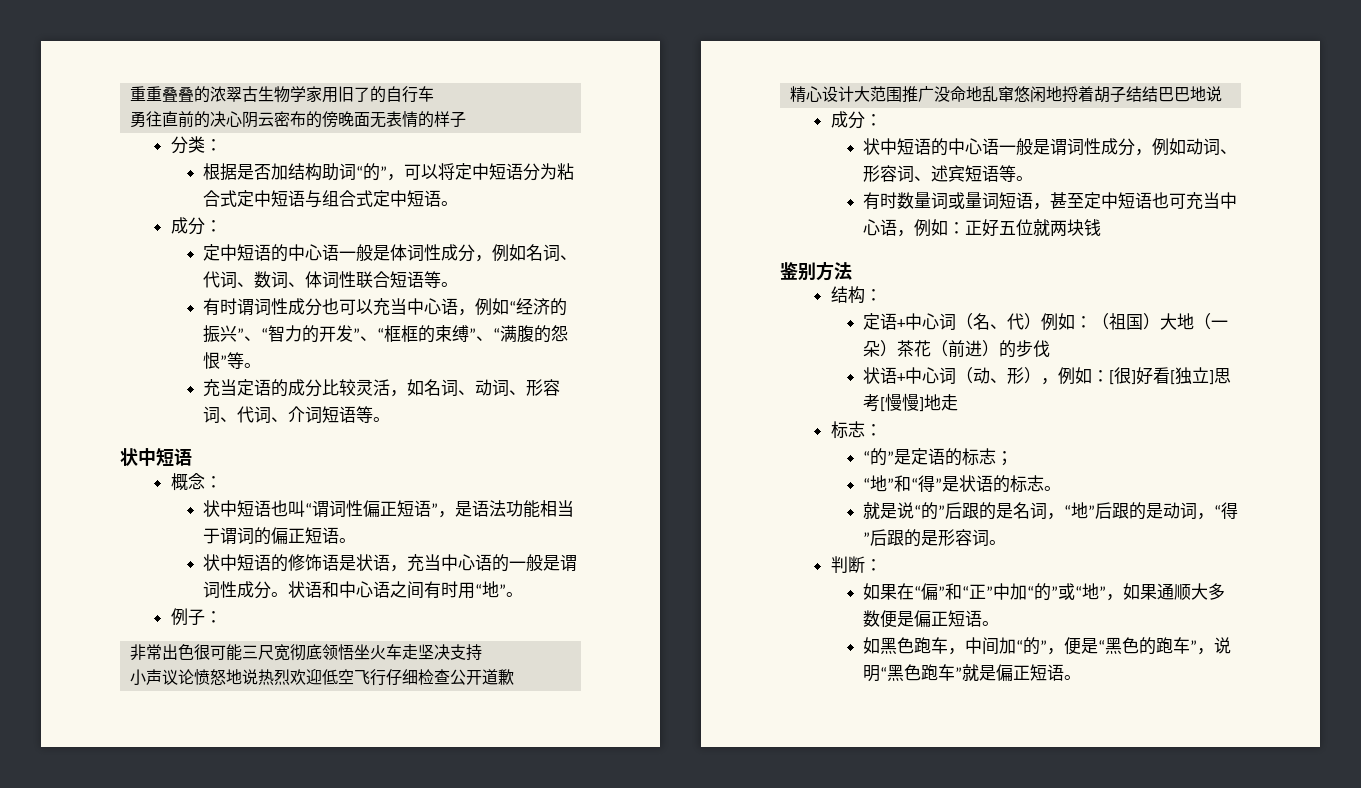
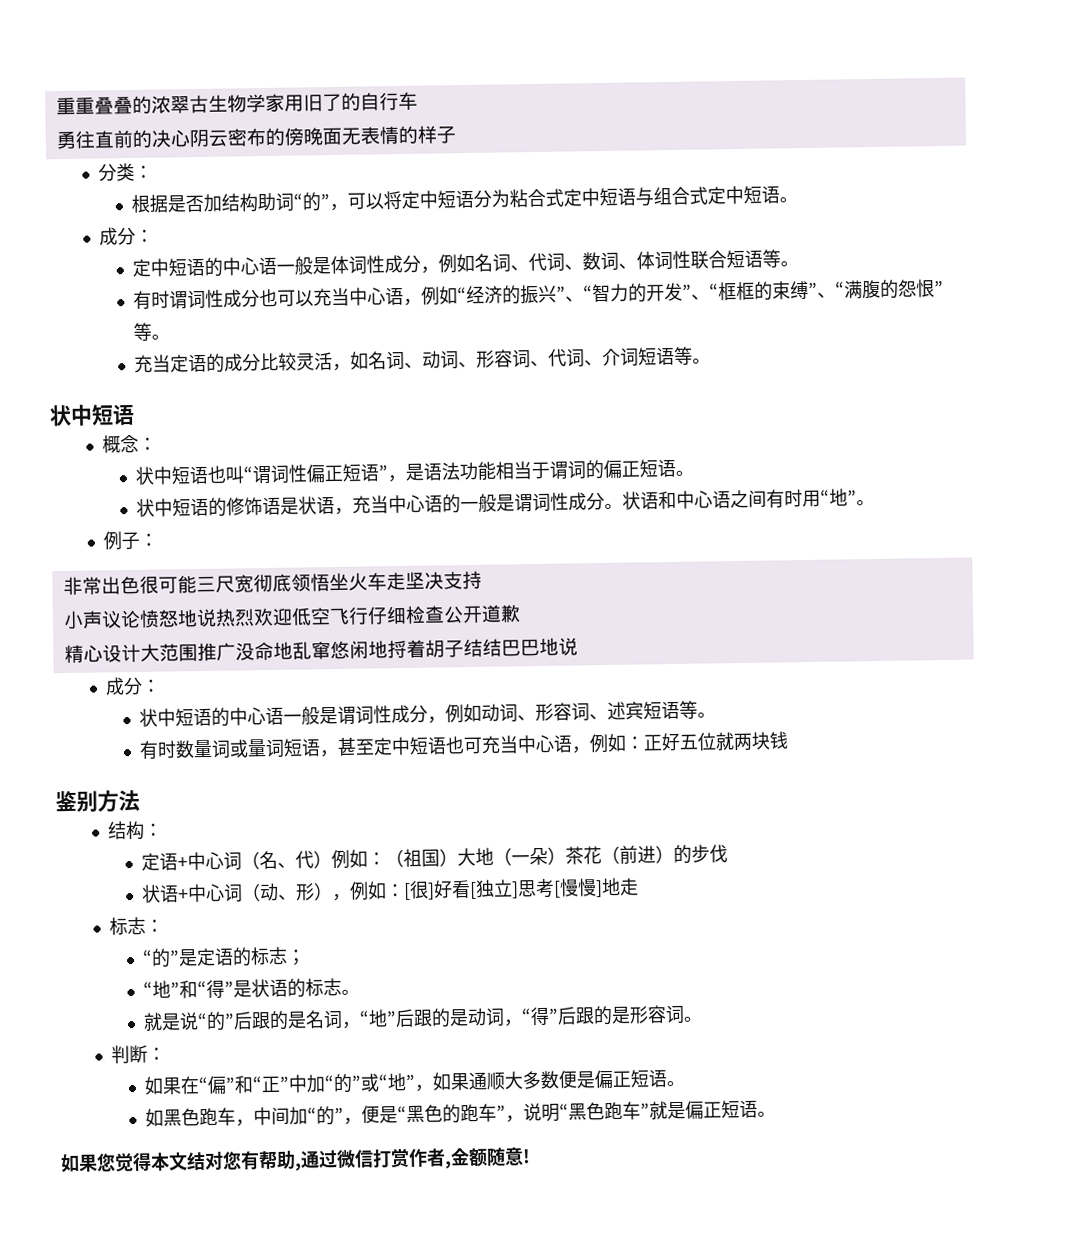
(1081, 677) none -> [60,1147,531,1173] // 如果您觉得本文结对您有帮助,通过微信打赏作者,金额随意!

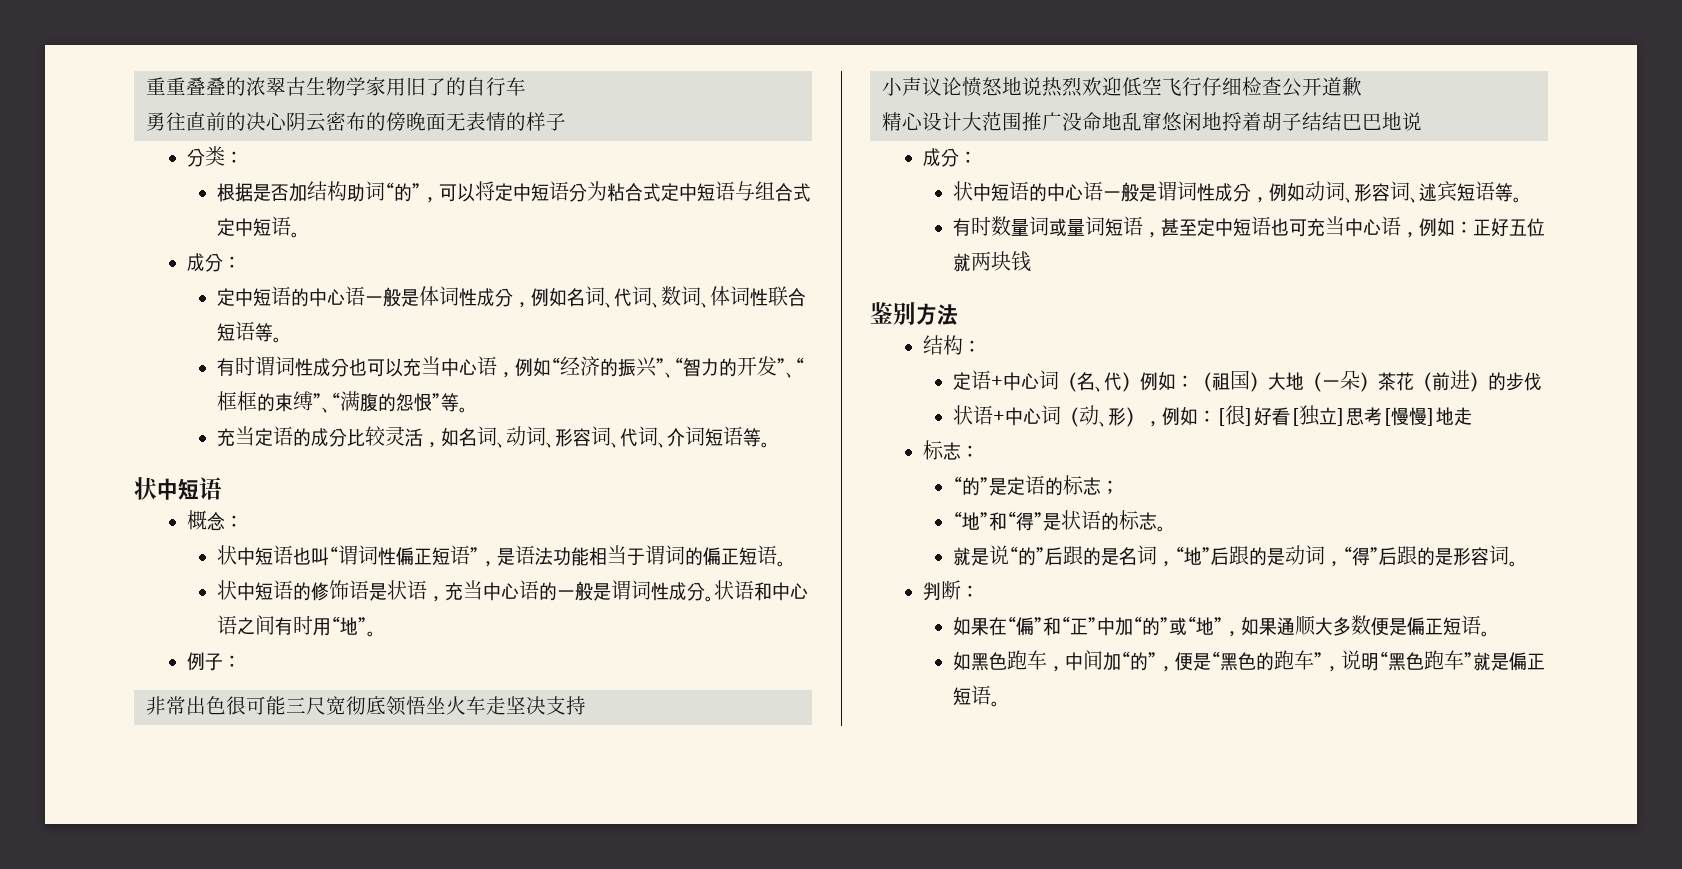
[60,1147,531,1173] // 如果您觉得本文结对您有帮助,通过微信打赏作者,金额随意! -> (1001, 704) none

